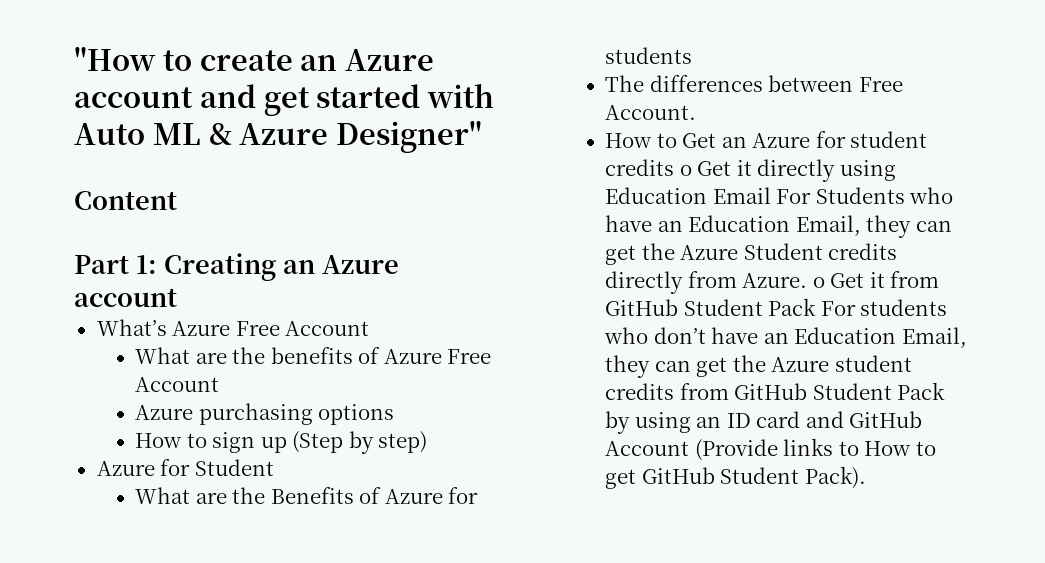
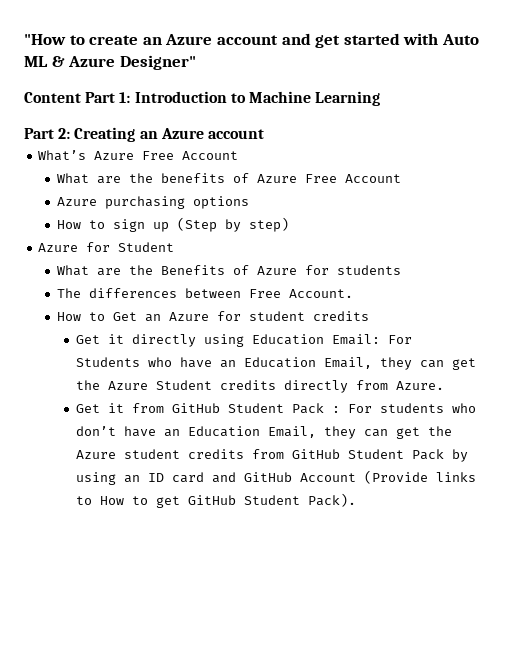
[74,255,157,274] // Part 1: -> [85,91,381,106] [24,128,71,139] Part 1: Introduction to Machine Learning // Part 2:
[679,165,692,176] o -> (370, 316) //
[712,187,771,204] Email -> [332,334,381,345] Email:
[812,277,825,288] o -> (445, 385) //
(817, 307) none -> [332,406,341,413] :

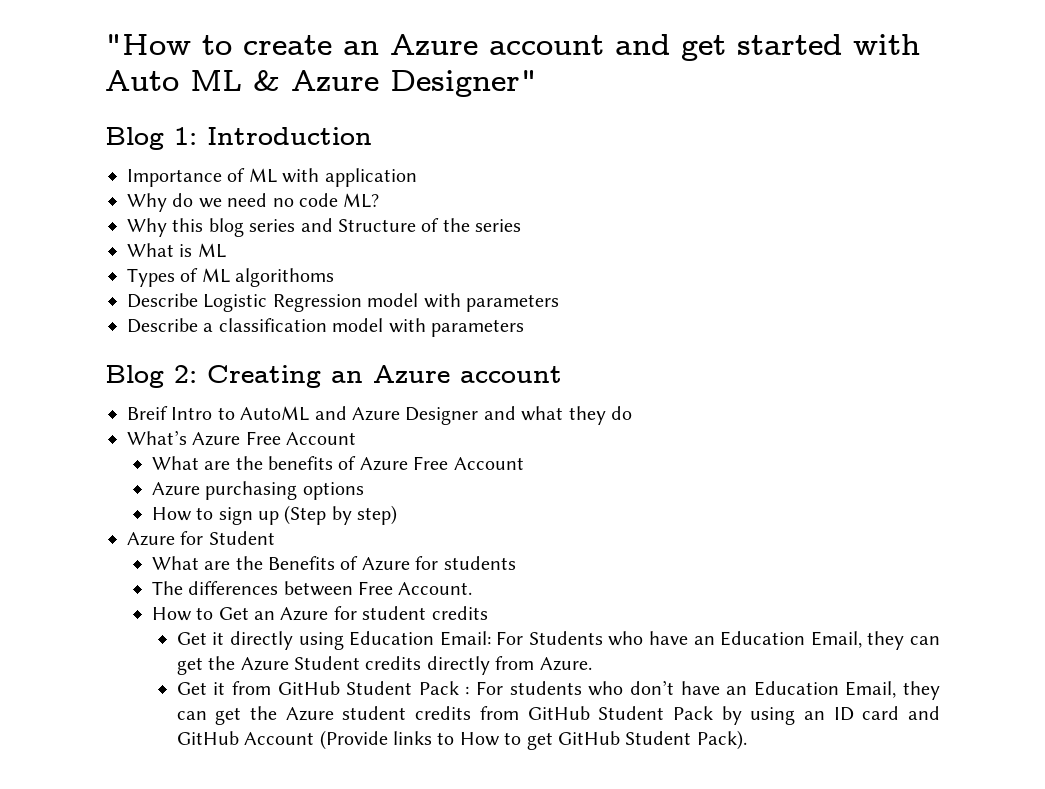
[24,92,116,103] Content Part -> [105,127,164,150] Blog
[230,91,381,106] [24,128,54,139] to Machine Learning // Part -> [127,168,417,187] [127,193,380,212] [127,218,522,237] [127,243,226,258] [127,268,335,287] [127,293,559,312] [127,318,524,337] [105,365,164,388] // Importance of ML with application // Why do we need no code ML? // Why this blog series and Structure of the series // What is ML // Types of ML algorithoms // Describe Logistic Regression model with parameters // Describe a classification model with parameters // Blog
(264, 134) none -> [127,406,632,425] // Breif Intro to AutoML and Azure Designer and what they do

